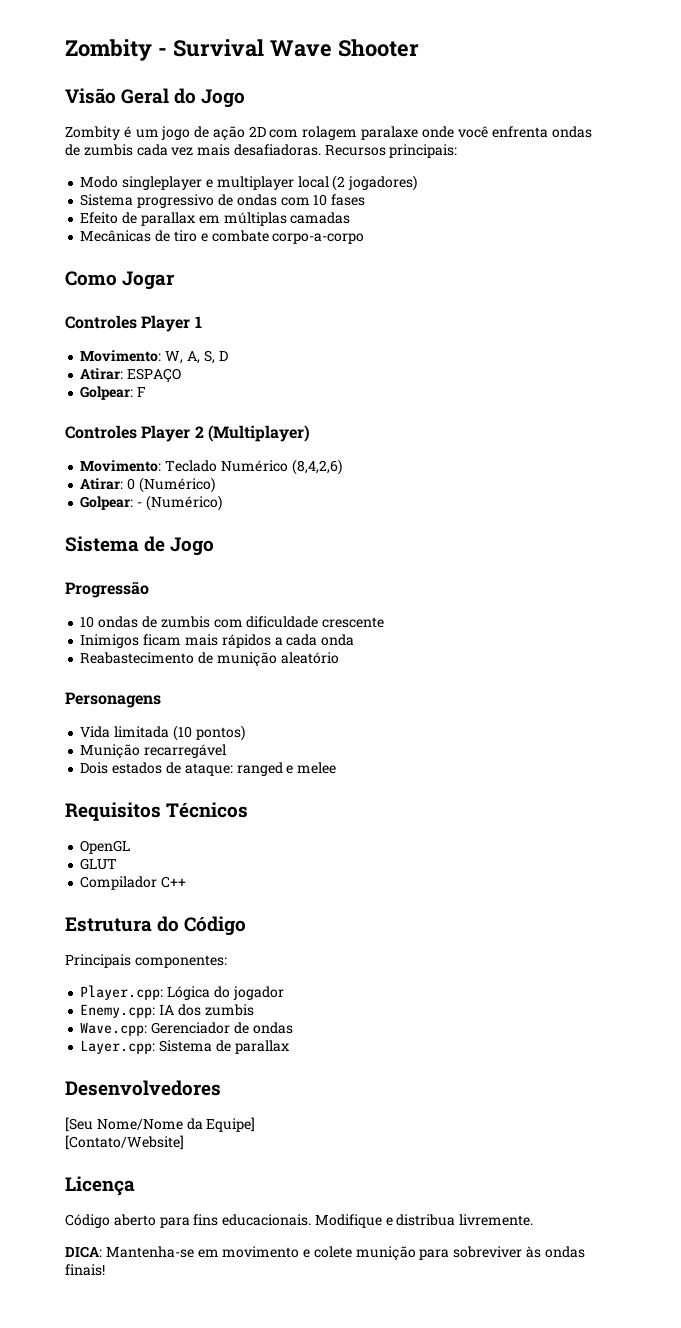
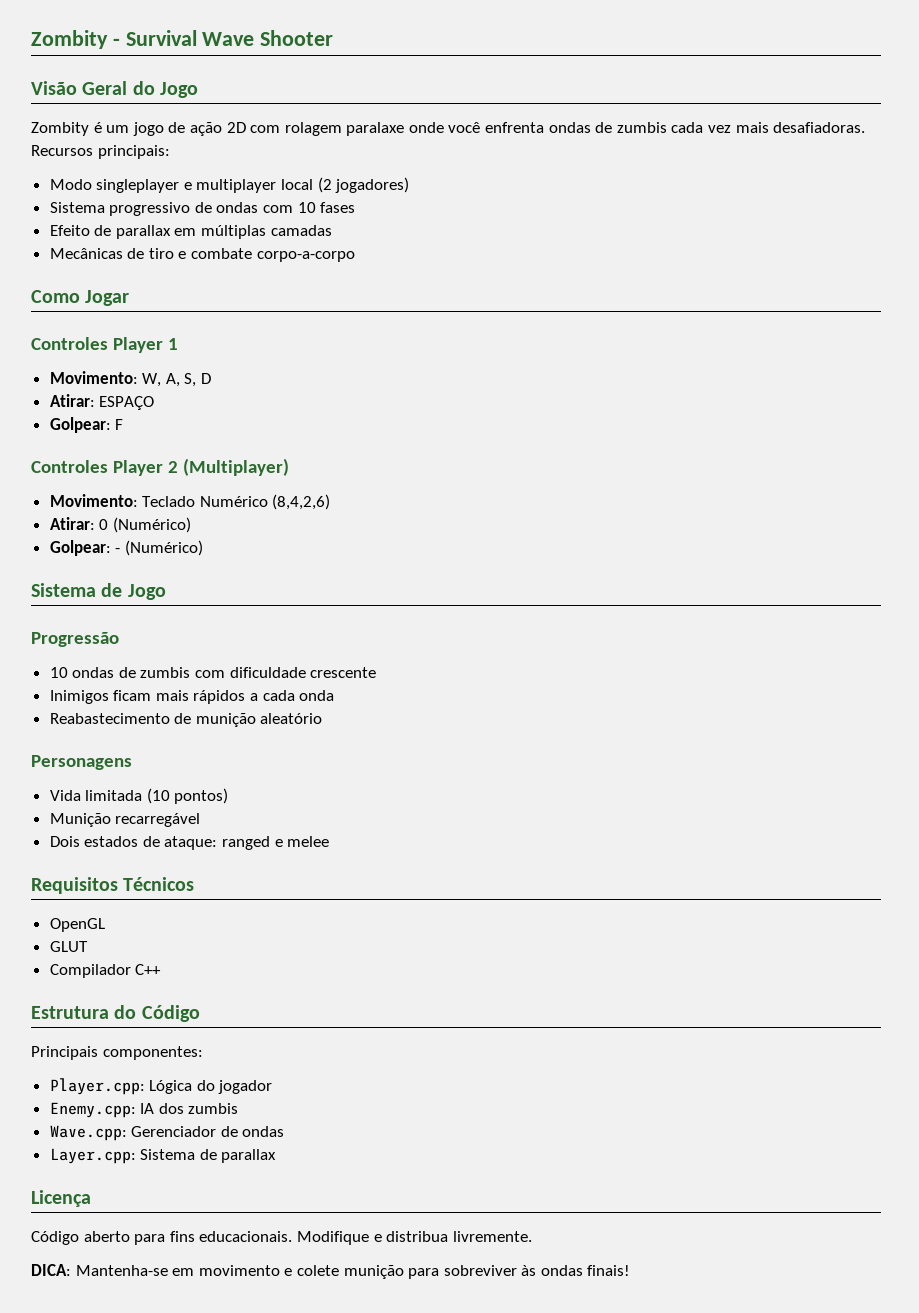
[65,1080,221,1096] [65,1117,256,1132] [65,1135,184,1150] // Desenvolvedores // [Seu Nome/Nome da Equipe] // [Contato/Website] -> (277, 1156) none

